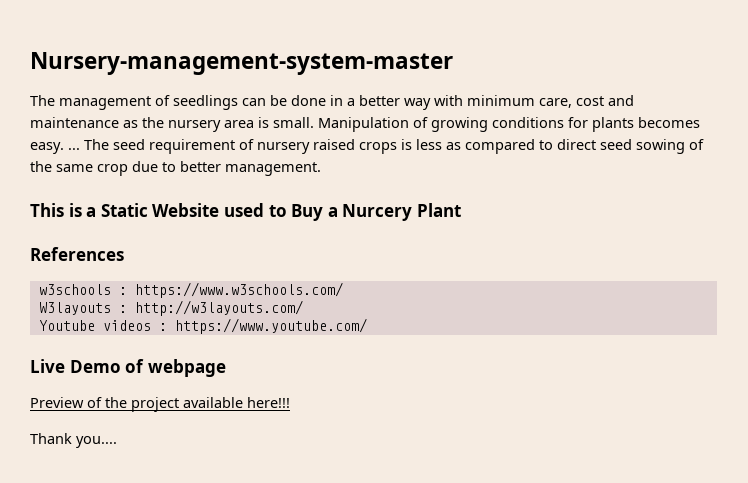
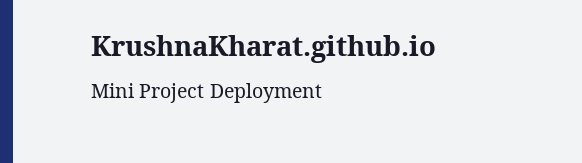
[30,52,453,75] [30,95,634,110] [30,117,700,132] [30,139,704,154] [30,161,321,176] [30,203,461,221] [30,247,124,261] [38,282,343,298] [38,300,303,316] [38,318,367,334] [30,359,226,377] [30,397,290,412] [30,433,117,448] Nursery-management-system-master // The management of seedlings can be done in a better way with minimum care, cost and maintenance as the nursery area is small. Manipulation of growing conditions for plants becomes easy. ... The seed requirement of nursery raised crops is less as compared to direct seed sowing of the same crop due to better management. // This is a Static Website used to Buy a Nurcery Plant // References // w3schools : https://www.w3schools.com/ // W3layouts : http://w3layouts.com/ // Youtube videos : https://www.youtube.com/ // Live Demo of webpage // Preview of the project available here!!! // Thank you.... -> [91,35,436,63] [91,83,322,103] KrushnaKharat.github.io // Mini Project Deployment

